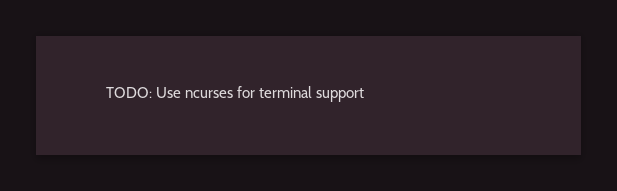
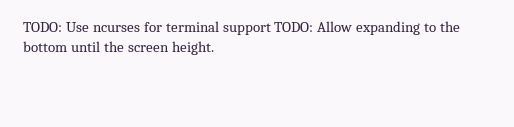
(365, 95) none -> [274,21,461,35] [23,41,214,55] TODO: Allow expanding to the bottom until the screen height.

